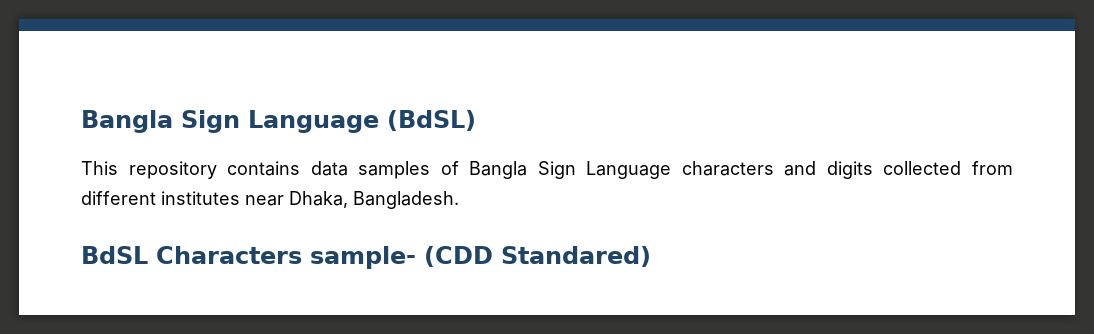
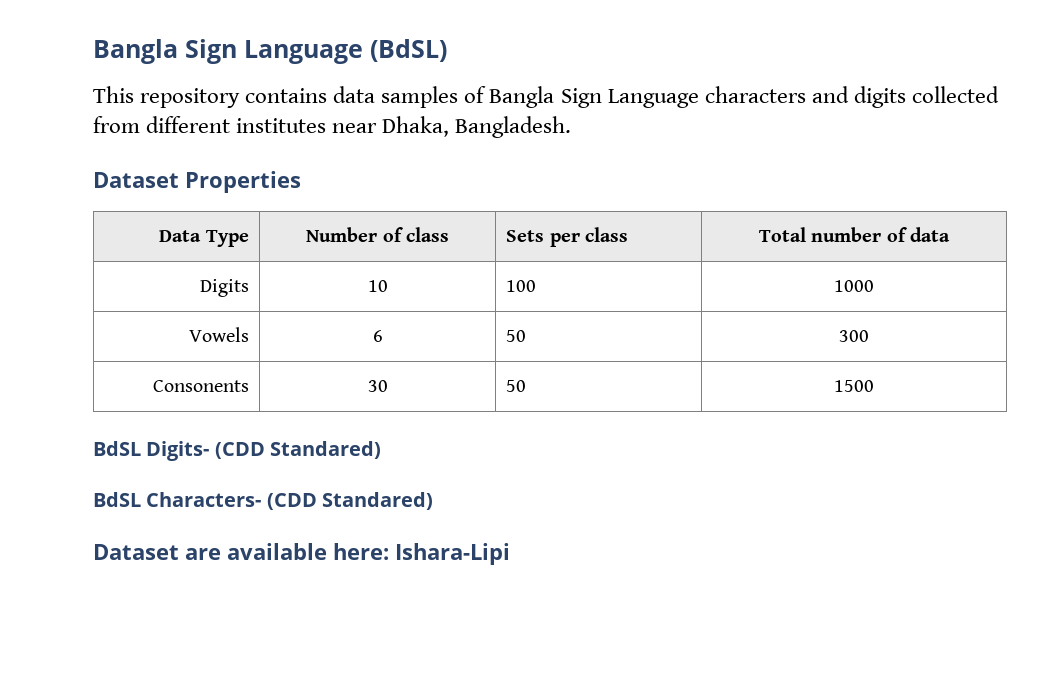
[81,246,651,269] // BdSL Characters sample- (CDD Standared) -> [93,171,301,193] [159,230,249,247] [306,227,449,242] [506,227,629,247] [758,227,951,242] [199,279,249,297] [367,280,388,292] [506,280,537,292] [834,280,874,292] [188,327,249,342] [372,330,383,342] [506,330,527,342] [839,330,869,342] [152,380,249,392] [367,380,388,392] [506,380,527,392] [834,380,874,392] [93,441,381,461] [93,492,433,510] [93,543,510,565] // Dataset Properties // Data Type | Number of class | Sets per class | Total number of data // Digits | 10 | 100 | 1000 // Vowels | 6 | 50 | 300 // Consonents | 30 | 50 | 1500 // BdSL Digits- (CDD Standared) // BdSL Characters- (CDD Standared) // Dataset are available here: Ishara-Lipi

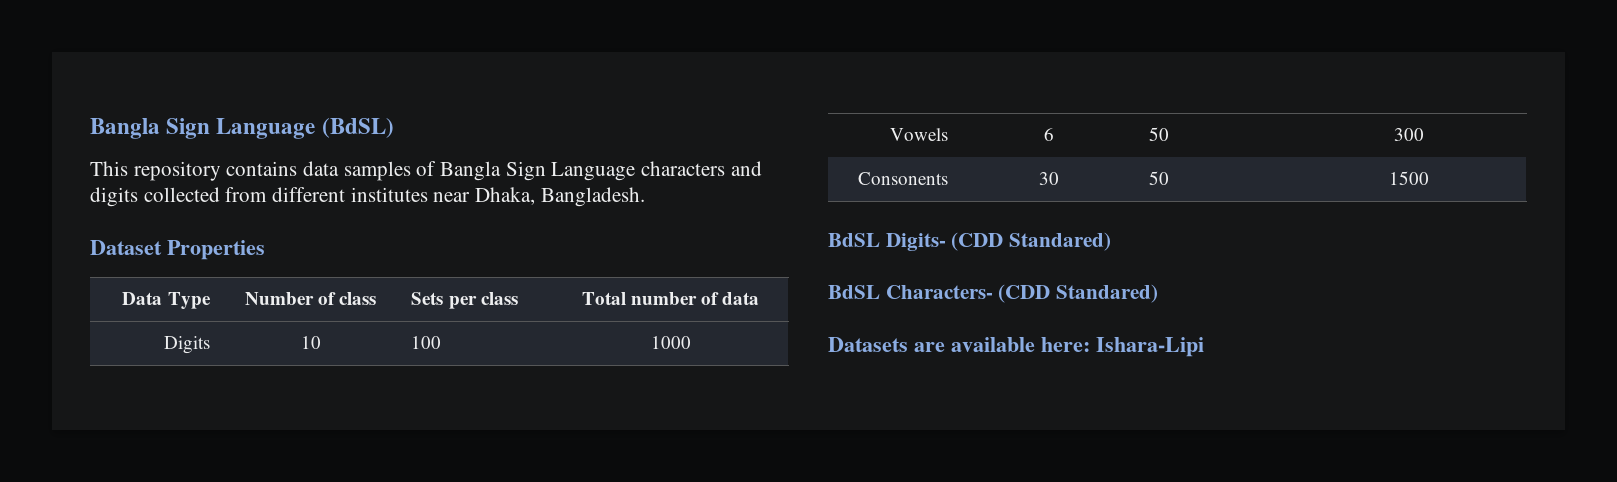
[93,544,179,560] Dataset -> [828,337,908,352] Datasets

